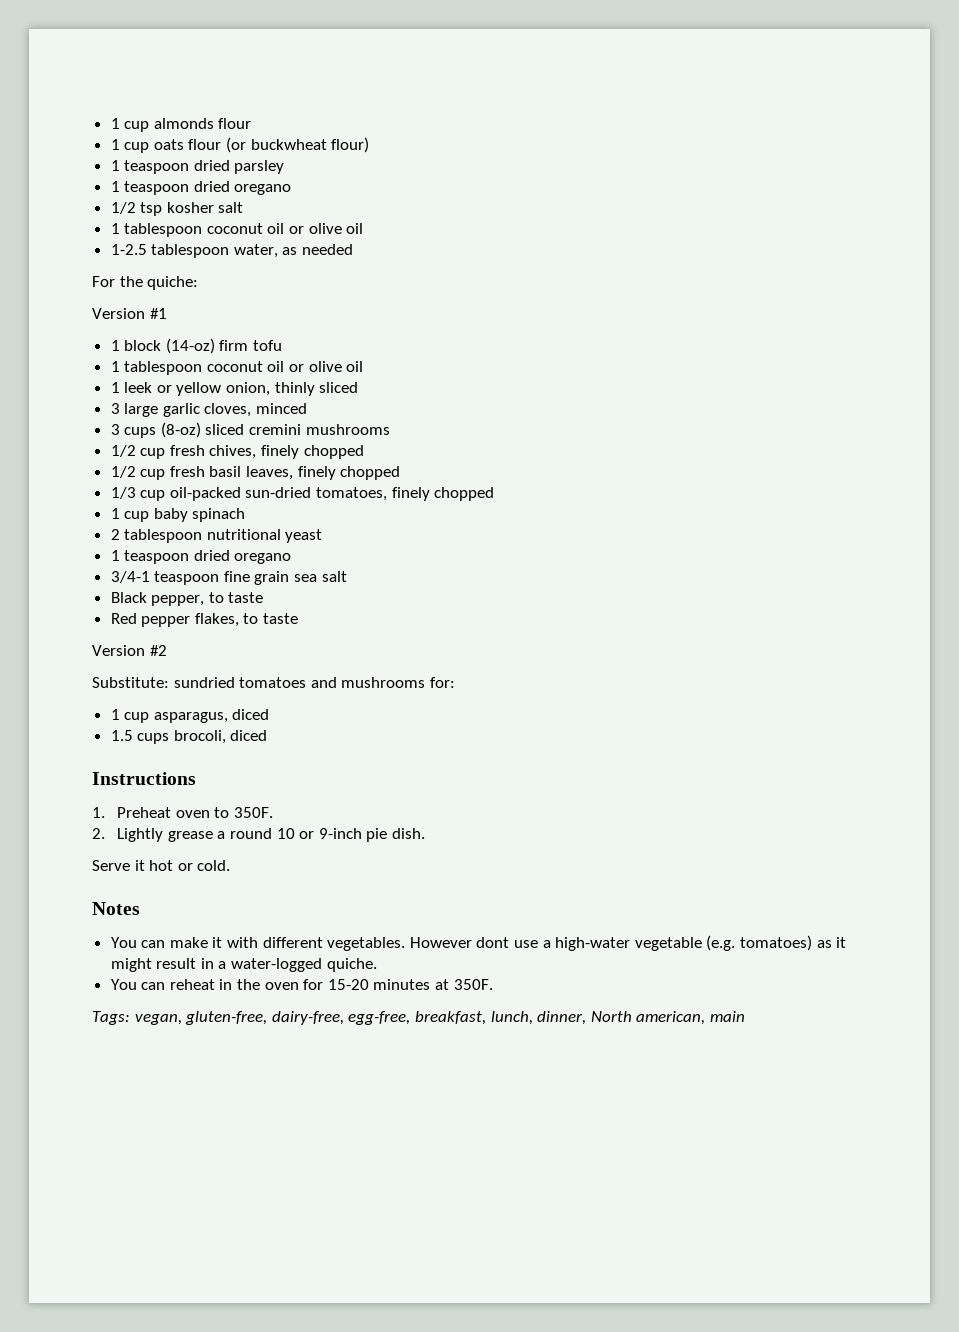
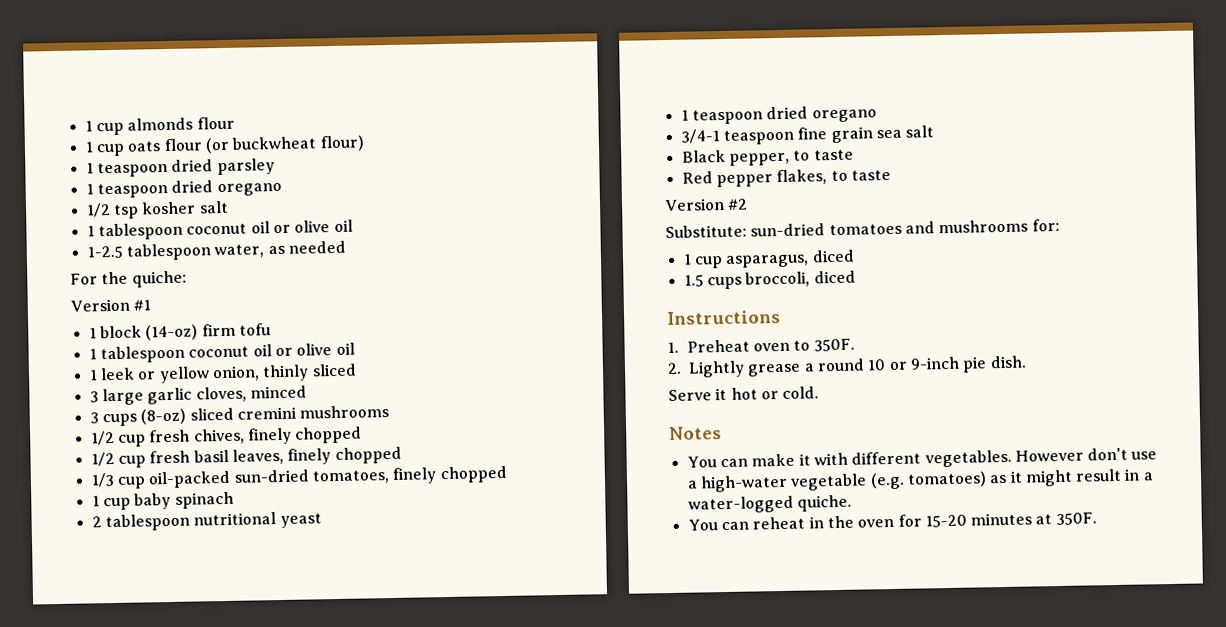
[173,677,235,688] sundried -> [750,223,826,237] sun-dried
[173,730,226,744] brocoli, -> [745,271,811,288] broccoli,
[476,937,510,948] dont -> [1087,447,1129,461] don't
[92,1011,745,1025] // Tags: vegan, gluten-free, dairy-free, egg-free, breakfast, lunch, dinner, North american, main -> (1097, 519) none

